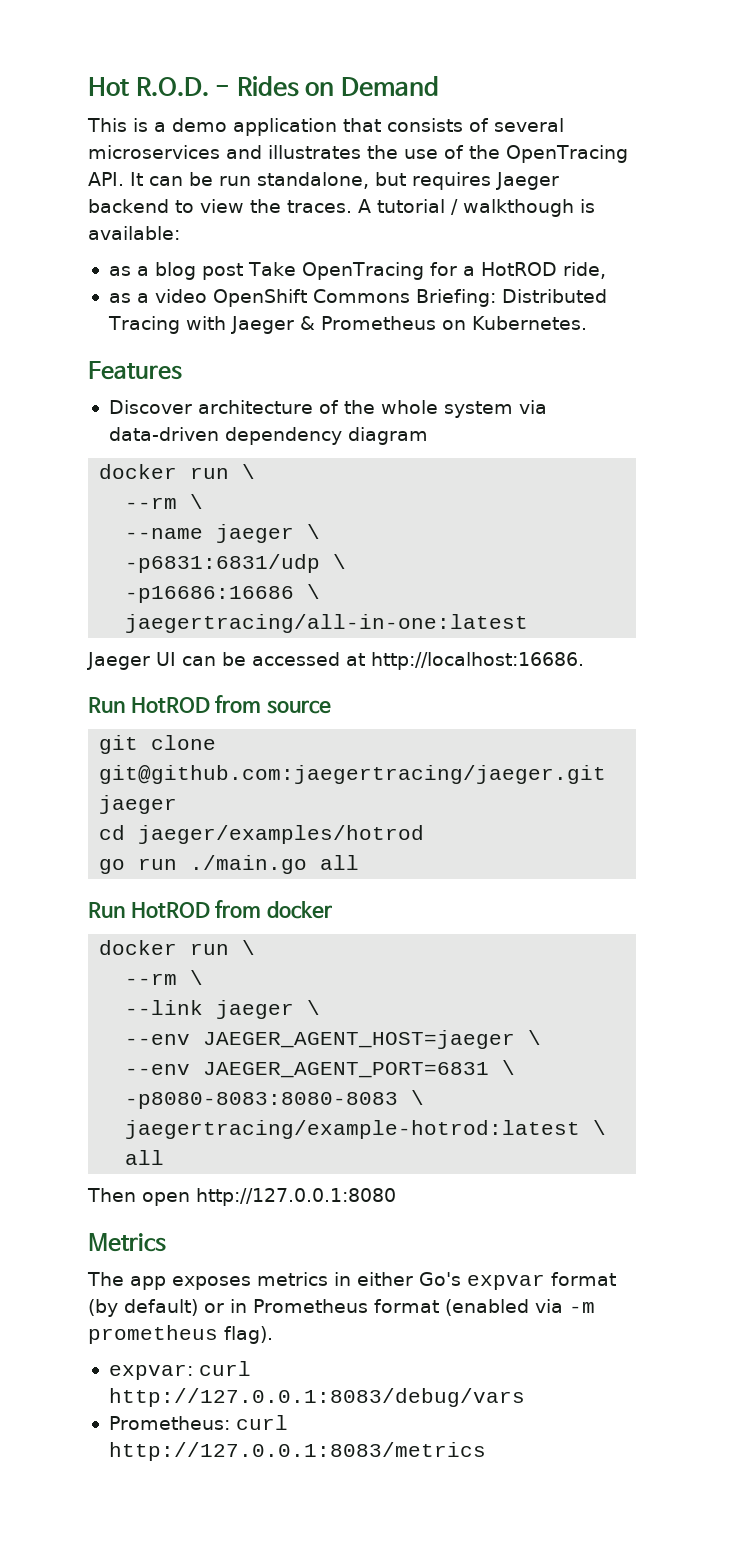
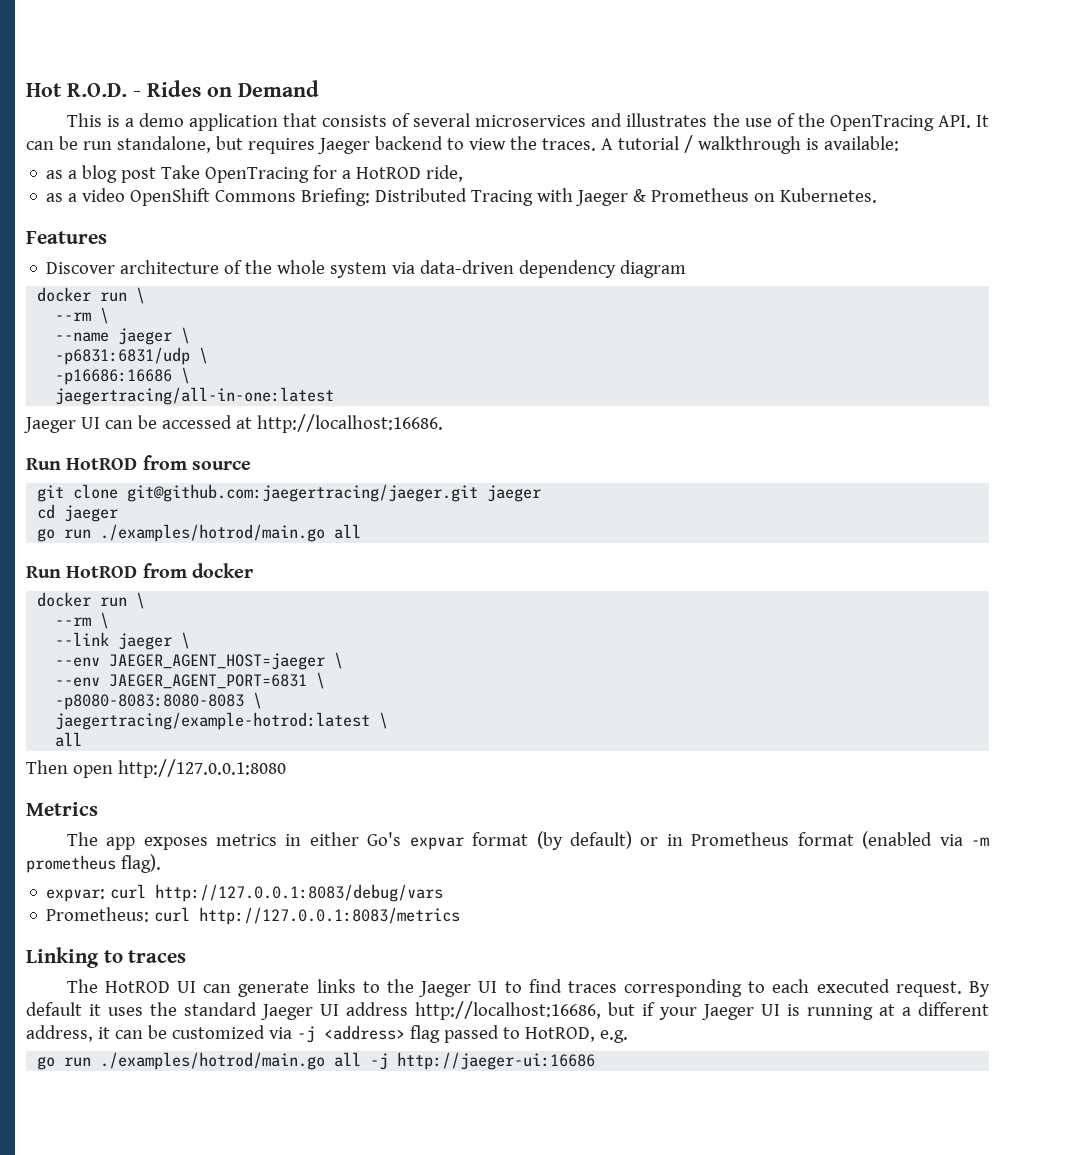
[462,199,574,217] walkthough -> [697,136,801,154] walkthrough
[138,825,425,844] [99,855,308,874] jaeger/examples/hotrod // go run ./main.go -> [64,505,119,522] [37,524,326,542] jaeger // go run ./examples/hotrod/main.go
(486, 1451) none -> [26,947,187,968] [66,979,991,997] [26,1001,989,1020] [26,1025,628,1043] [37,1052,596,1070] // Linking to traces // The HotROD UI can generate links to the Jaeger UI to find traces corresponding to each executed request. By default it uses the standard Jaeger UI address http://localhost:16686, but if your Jaeger UI is running at a different address, it can be customized via -j <address> flag passed to HotROD, e.g. // go run ./examples/hotrod/main.go all -j http://jaeger-ui:16686

